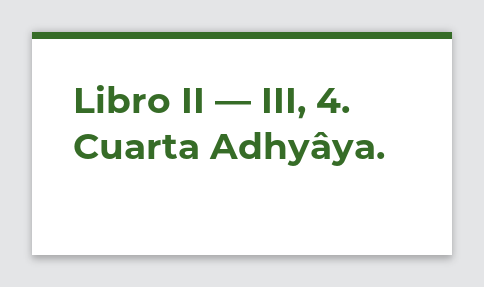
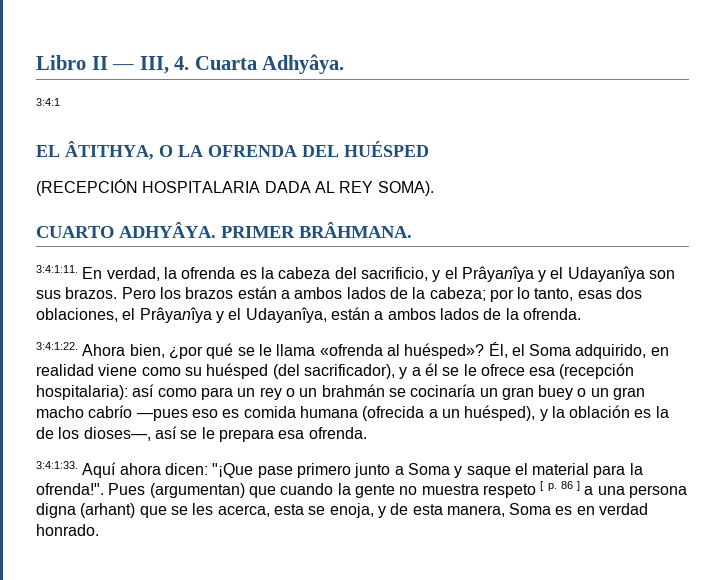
(385, 149) none -> [36,98,60,106] [36,141,429,160] [36,179,434,196] [36,222,412,238] [36,265,676,282] [36,286,643,302] [36,307,581,323] [36,342,669,359] [36,363,635,379] [36,384,646,400] [36,405,669,421] [36,426,367,442] [36,461,643,478] [36,481,688,498] [36,503,649,518] [36,524,99,536] // 3:4:1 // EL ÂTITHYA, O LA OFRENDA DEL HUÉSPED // (RECEPCIÓN HOSPITALARIA DADA AL REY SOMA). // CUARTO ADHYÂYA. PRIMER BRÂHMANA. // 3:4:1:11. En verdad, la ofrenda es la cabeza del sacrificio, y el Prâyanîya y el Udayanîya son sus brazos. Pero los brazos están a ambos lados de la cabeza; por lo tanto, esas dos oblaciones, el Prâyanîya y el Udayanîya, están a ambos lados de la ofrenda. // 3:4:1:22. Ahora bien, ¿por qué se le llama «ofrenda al huésped»? Él, el Soma adquirido, en realidad viene como su huésped (del sacrificador), y a él se le ofrece esa (recepción hospitalaria): así como para un rey o un brahmán se cocinaría un gran buey o un gran macho cabrío —pues eso es comida humana (ofrecida a un huésped), y la oblación es la de los dioses—, así se le prepara esa ofrenda. // 3:4:1:33. Aquí ahora dicen: "¡Que pase primero junto a Soma y saque el material para la ofrenda!". Pues (argumentan) que cuando la gente no muestra respeto [ p. 86 ] a una persona digna (arhant) que se les acerca, esta se enoja, y de esta manera, Soma es en verdad honrado.

